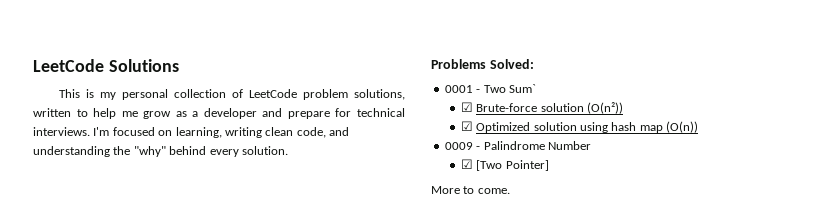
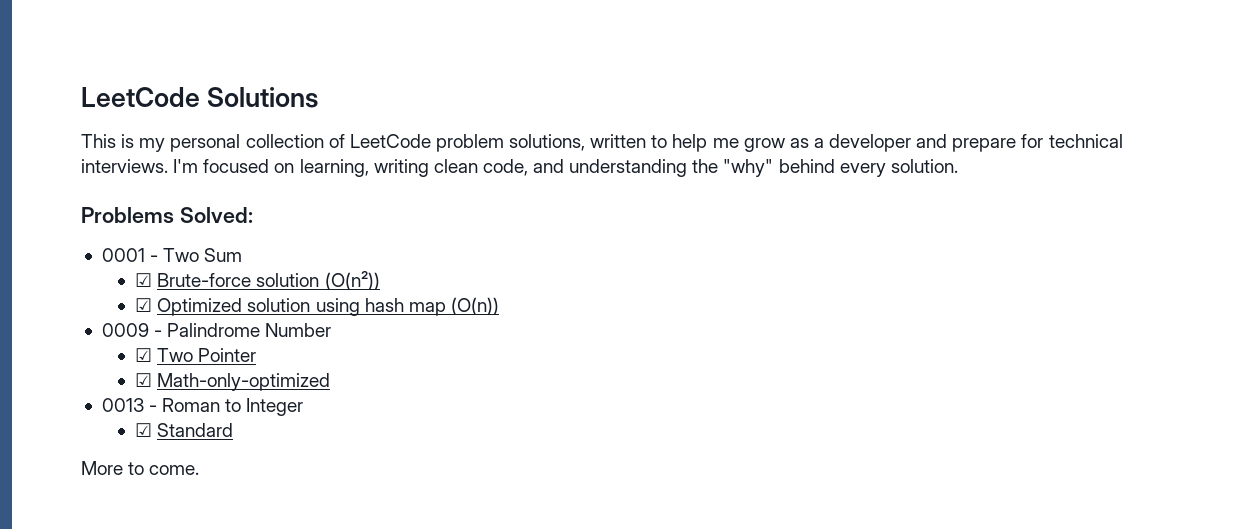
[508,84,536,93] Sum` -> [204,248,243,262] Sum
[476,160,549,171] [Two Pointer] -> [157,348,257,362] [135,373,331,391] [101,398,304,416] [135,423,234,437] Two Pointer // ☑ Math-only-optimized // 0013 - Roman to Integer // ☑ Standard

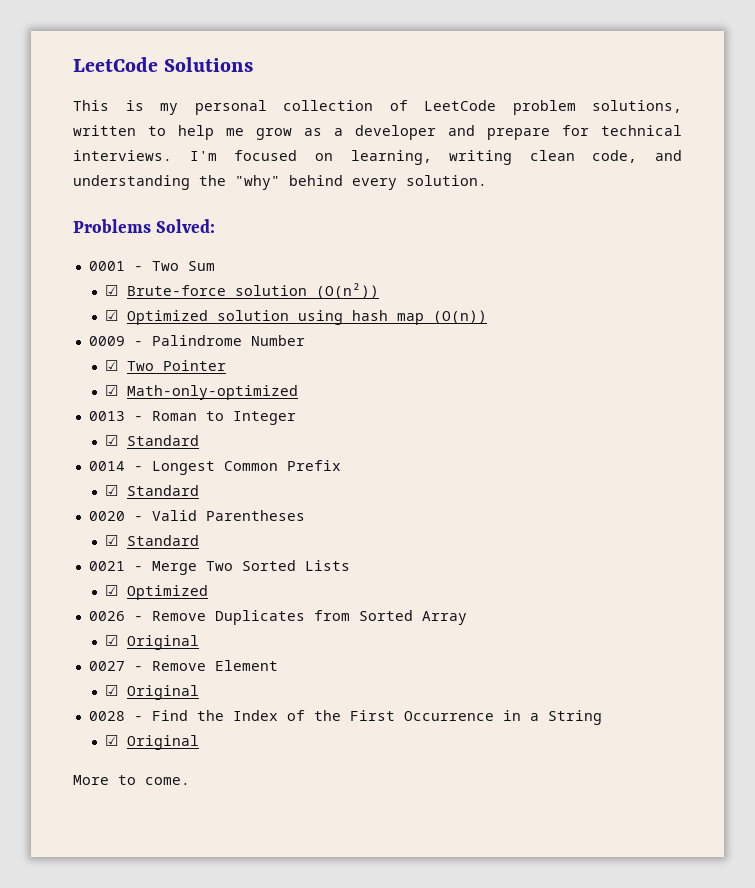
(234, 430) none -> [88,460,341,475] [105,485,200,496] [88,510,305,521] [105,535,200,546] [88,560,350,575] [105,585,209,600] [88,610,467,625] [105,635,200,650] [88,660,278,671] [105,685,200,700] [88,710,602,725] [105,735,200,750] // 0014 - Longest Common Prefix // ☑ Standard // 0020 - Valid Parentheses // ☑ Standard // 0021 - Merge Two Sorted Lists // ☑ Optimized // 0026 - Remove Duplicates from Sorted Array // ☑ Original // 0027 - Remove Element // ☑ Original // 0028 - Find the Index of the First Occurrence in a String // ☑ Original

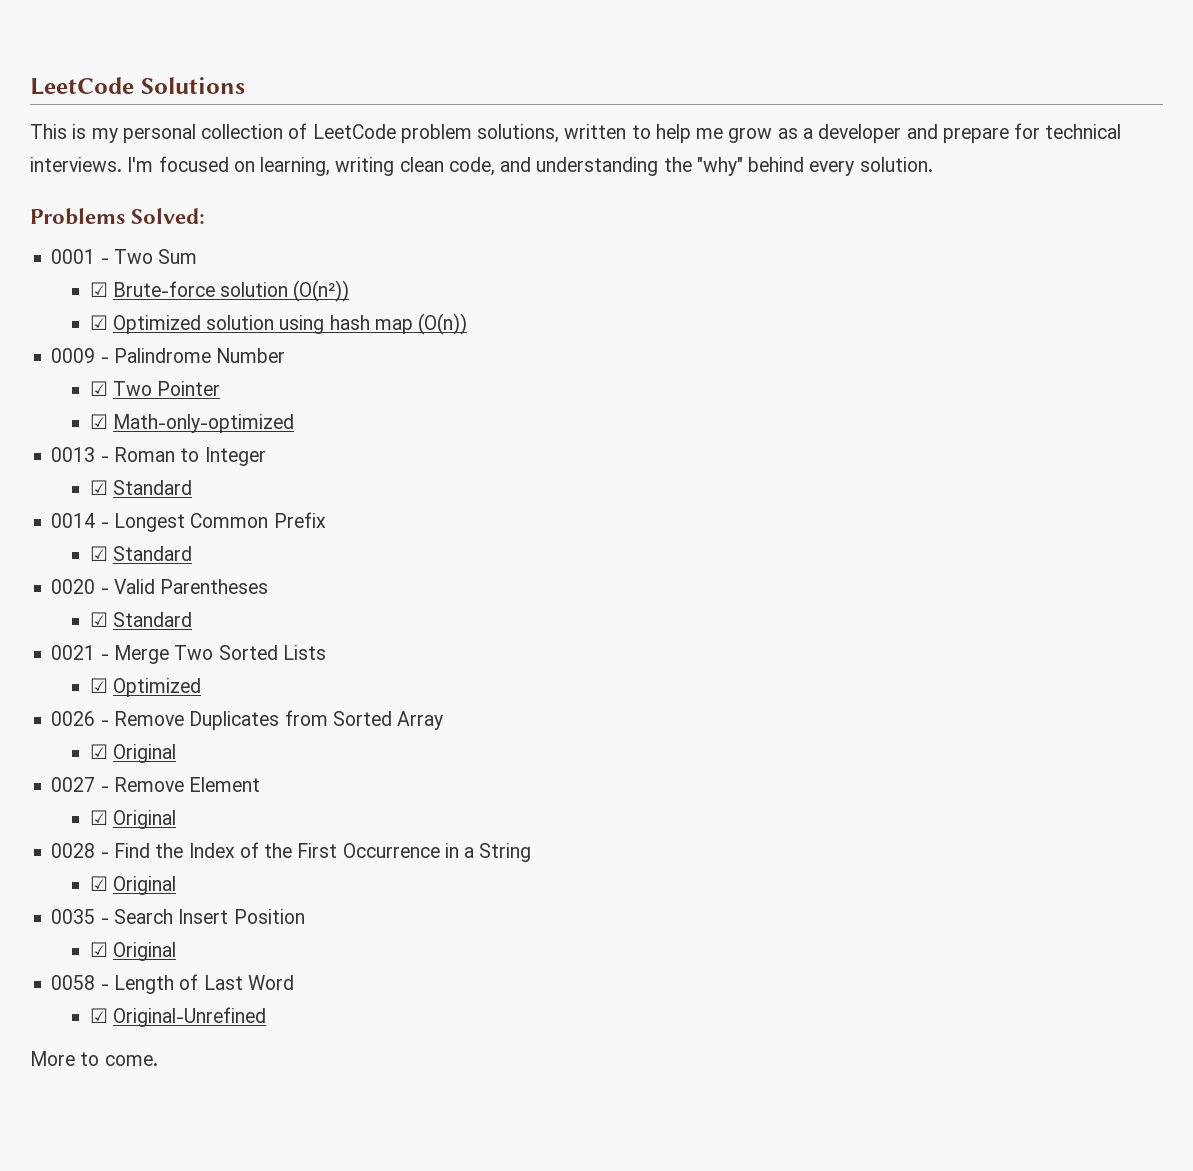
(200, 742) none -> [51,909,305,924] [89,942,176,961] [51,974,294,994] [89,1007,266,1027] // 0035 - Search Insert Position // ☑ Original // 0058 - Length of Last Word // ☑ Original-Unrefined

